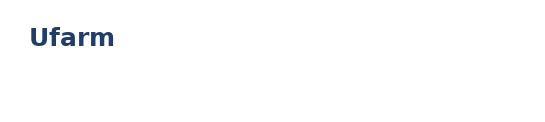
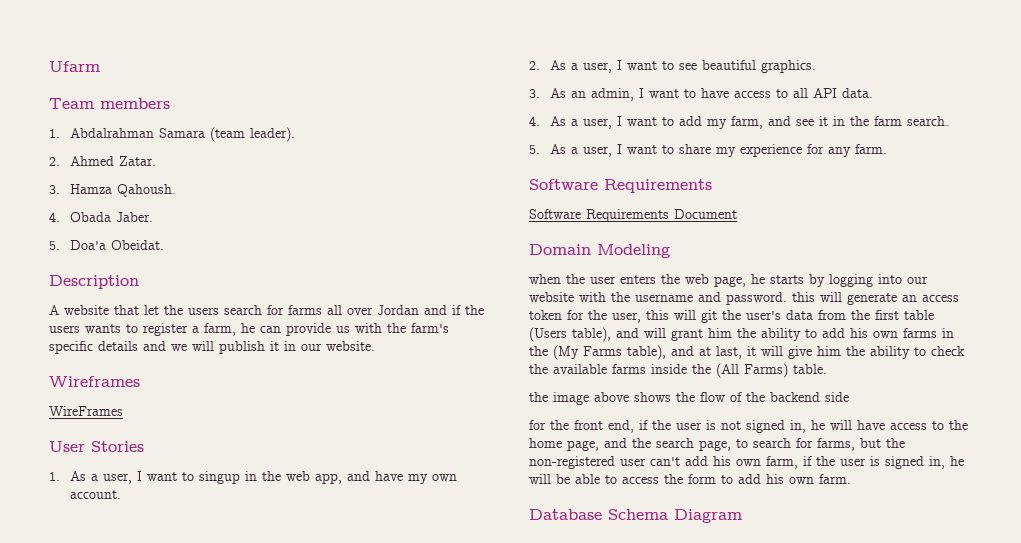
(115, 36) none -> [49,98,170,109] [49,127,296,142] [49,156,157,166] [49,184,177,197] [49,212,154,222] [49,240,165,250] [49,275,139,289] [49,305,484,315] [49,323,449,336] [49,341,375,354] [49,376,140,387] [49,406,123,416] [49,441,144,452] [49,471,458,484] [70,490,122,499] [529,60,817,73] [529,88,874,101] [529,116,950,129] [529,144,888,157] [529,179,712,193] [529,209,737,222] [529,244,670,258] [529,274,928,287] [529,292,959,305] [529,310,934,323] [529,327,954,342] [529,345,965,360] [529,363,827,378] [529,392,849,405] [529,420,968,433] [529,438,905,451] [529,456,964,469] [529,474,851,484] [529,509,742,523] // Team members // 1. Abdalrahman Samara (team leader). // 2. Ahmed Zatar. // 3. Hamza Qahoush. // 4. Obada Jaber. // 5. Doa'a Obeidat. // Description // A website that let the users search for farms all over Jordan and if the users wants to register a farm, he can provide us with the farm's specific details and we will publish it in our website. // Wireframes // WireFrames // User Stories // 1. As a user, I want to singup in the web app, and have my own account. // 2. As a user, I want to see beautiful graphics. // 3. As an admin, I want to have access to all API data. // 4. As a user, I want to add my farm, and see it in the farm search. // 5. As a user, I want to share my experience for any farm. // Software Requirements // Software Requirements Document // Domain Modeling // when the user enters the web page, he starts by logging into our website with the username and password. this will generate an access token for the user, this will git the user's data from the first table (Users table), and will grant him the ability to add his own farms in the (My Farms table), and at last, it will give him the ability to check the available farms inside the (All Farms) table. // the image above shows the flow of the backend side // for the front end, if the user is not signed in, he will have access to the home page, and the search page, to search for farms, but the non-registered user can't add his own farm, if the user is signed in, he will be able to access the form to add his own farm. // Database Schema Diagram

